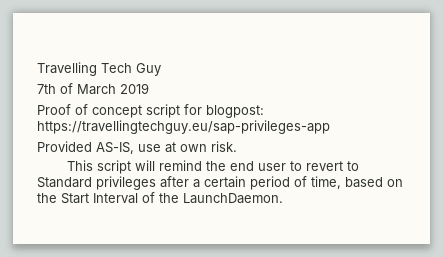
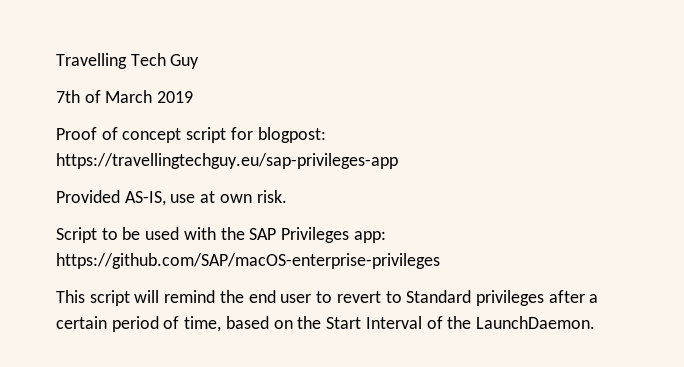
(237, 146) none -> [56,227,386,243] [56,253,440,269] // Script to be used with the SAP Privileges app: https://github.com/SAP/macOS-enterprise-privileges

